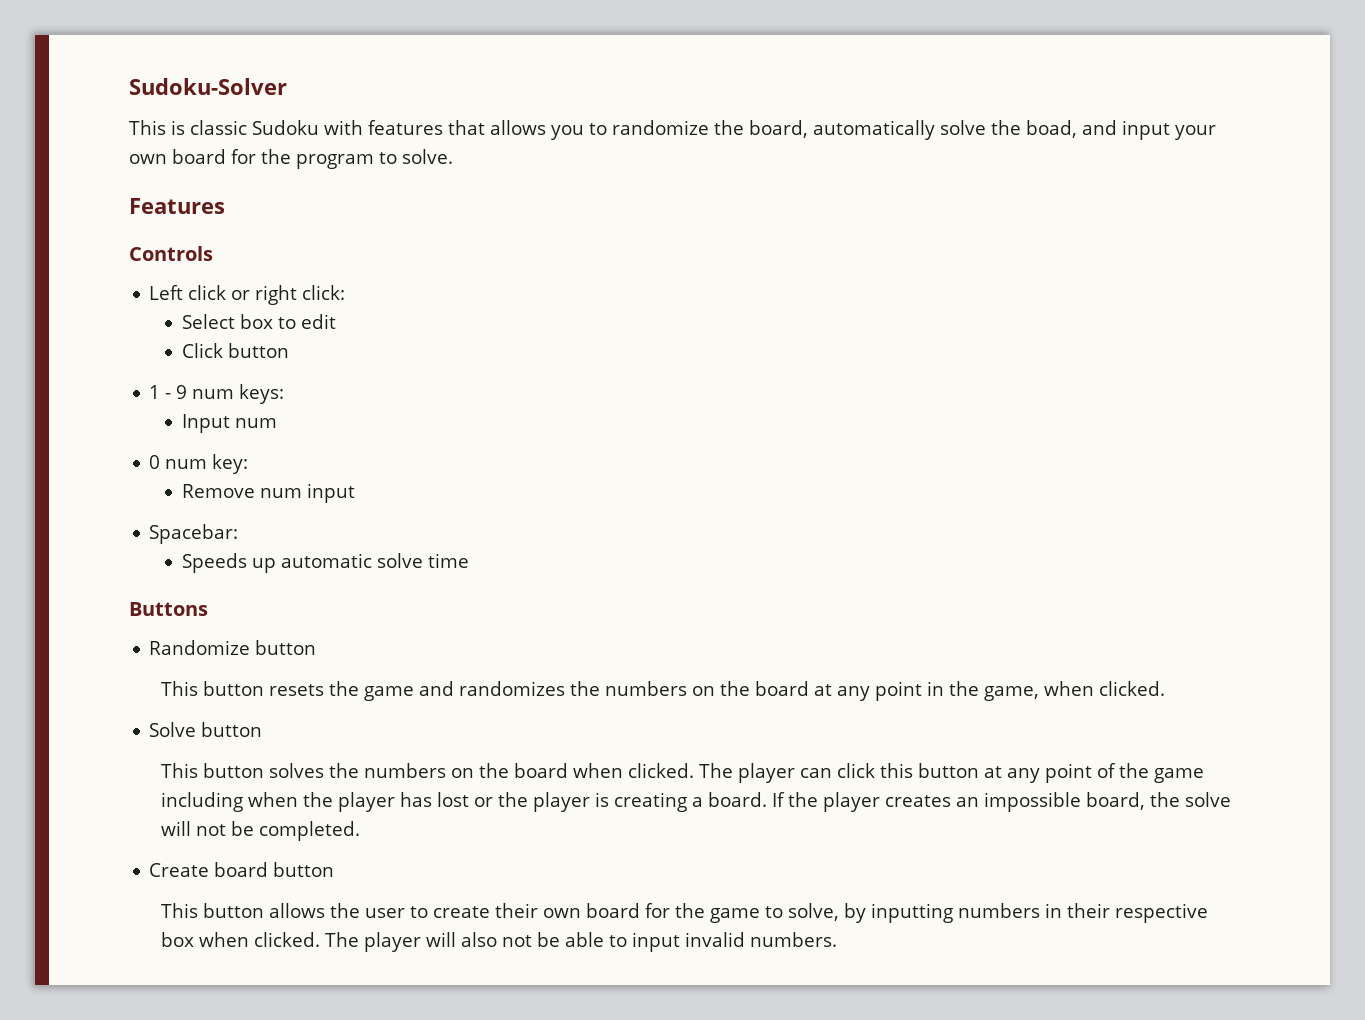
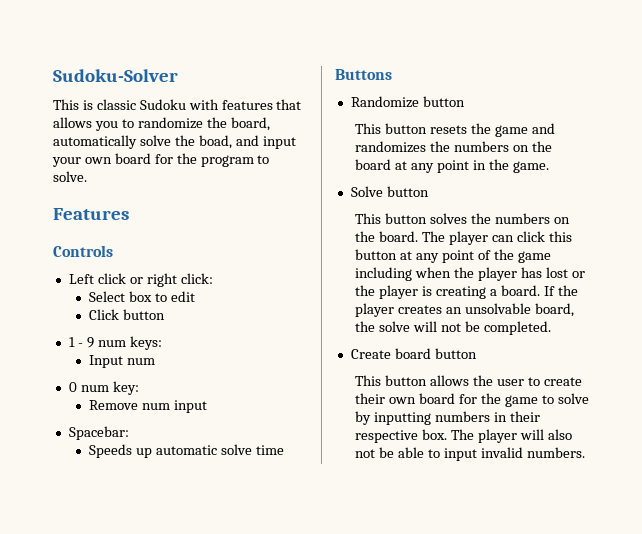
[984,681,1166,701] game, when clicked. -> [512,161,549,173] game.
[514,763,695,778] board when clicked. -> [379,231,419,242] board.
[984,792,1082,812] impossible -> [465,303,532,314] unsolvable
[788,903,840,921] solve, -> [557,393,589,404] solve
[161,932,321,947] box when clicked. -> [422,429,448,440] box.

